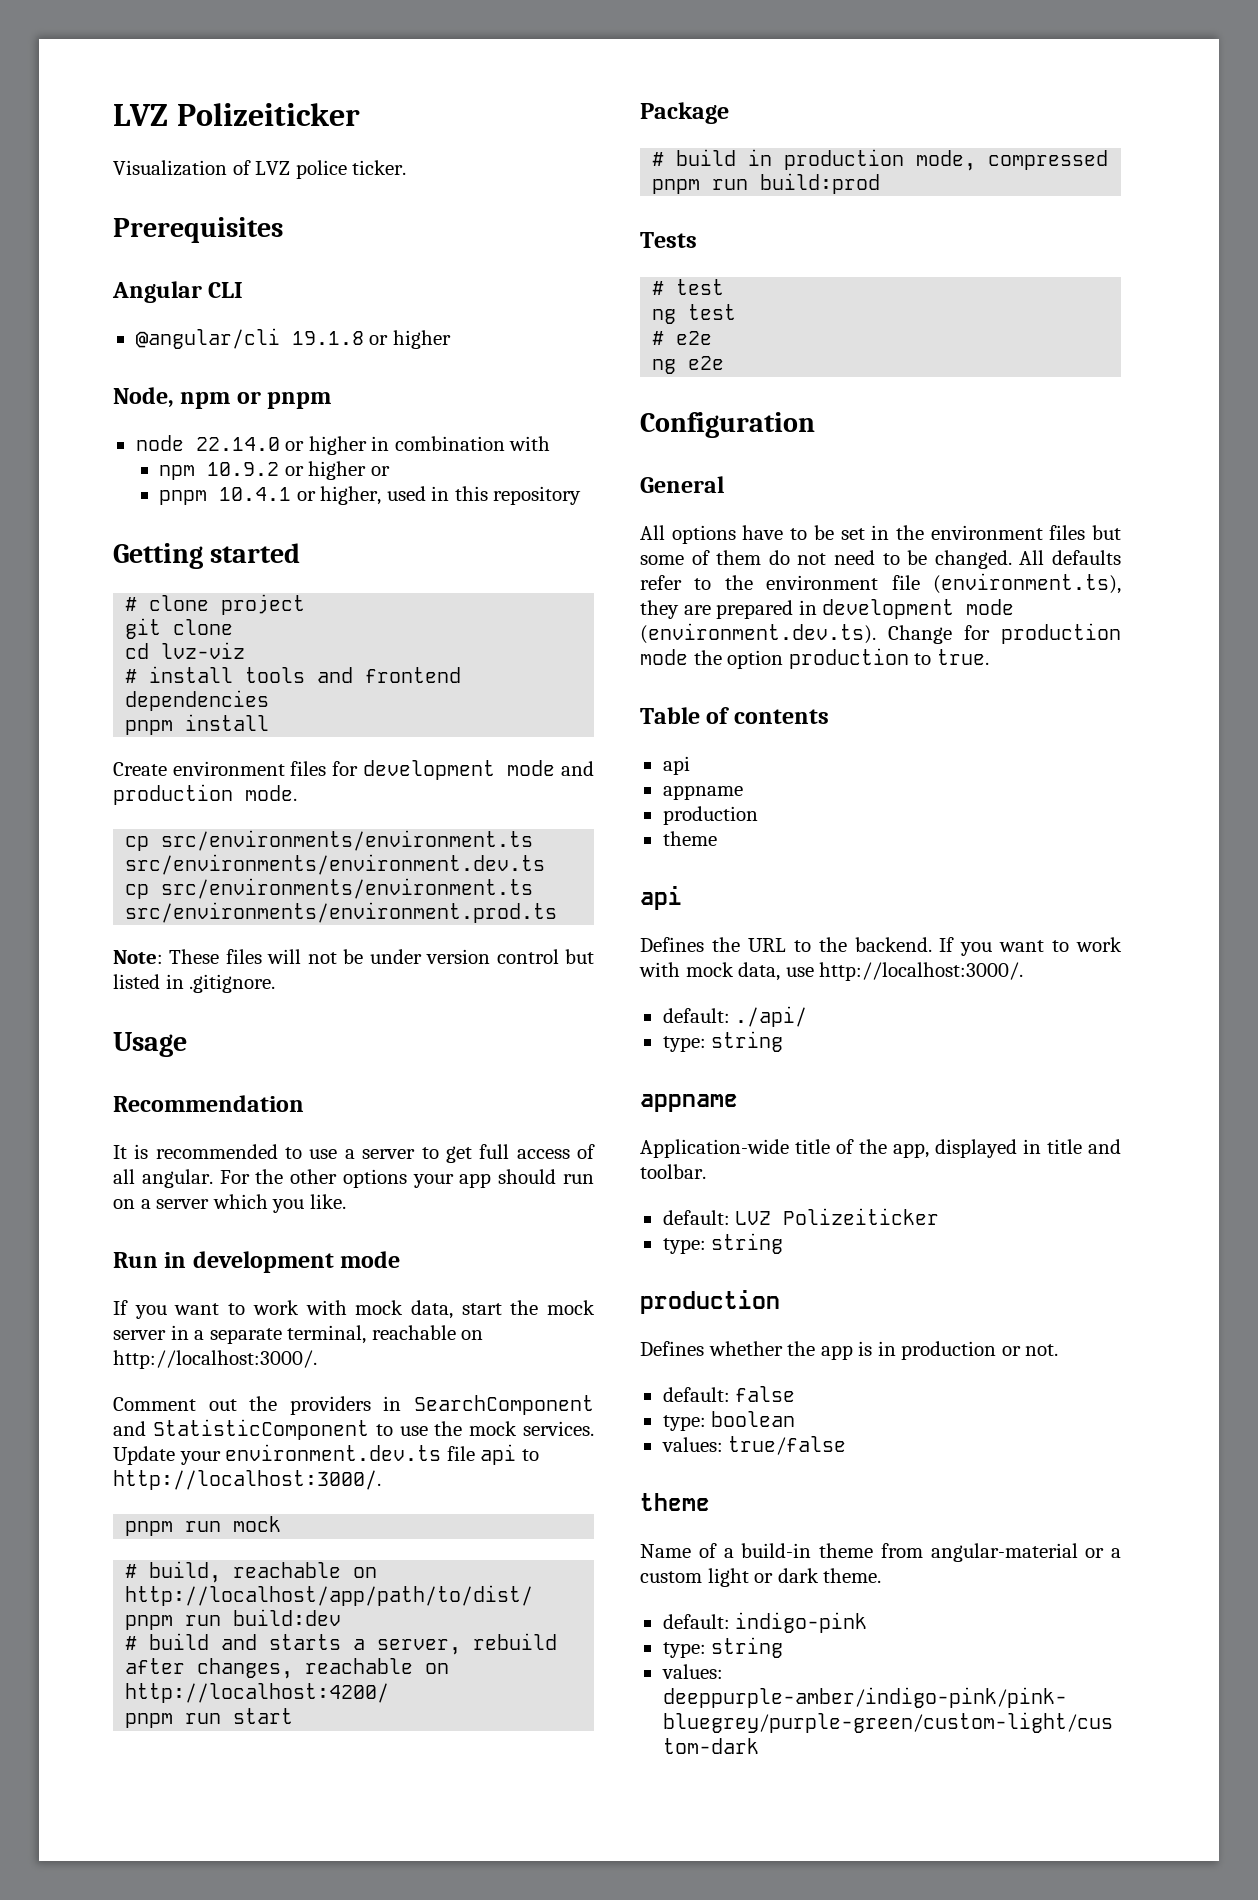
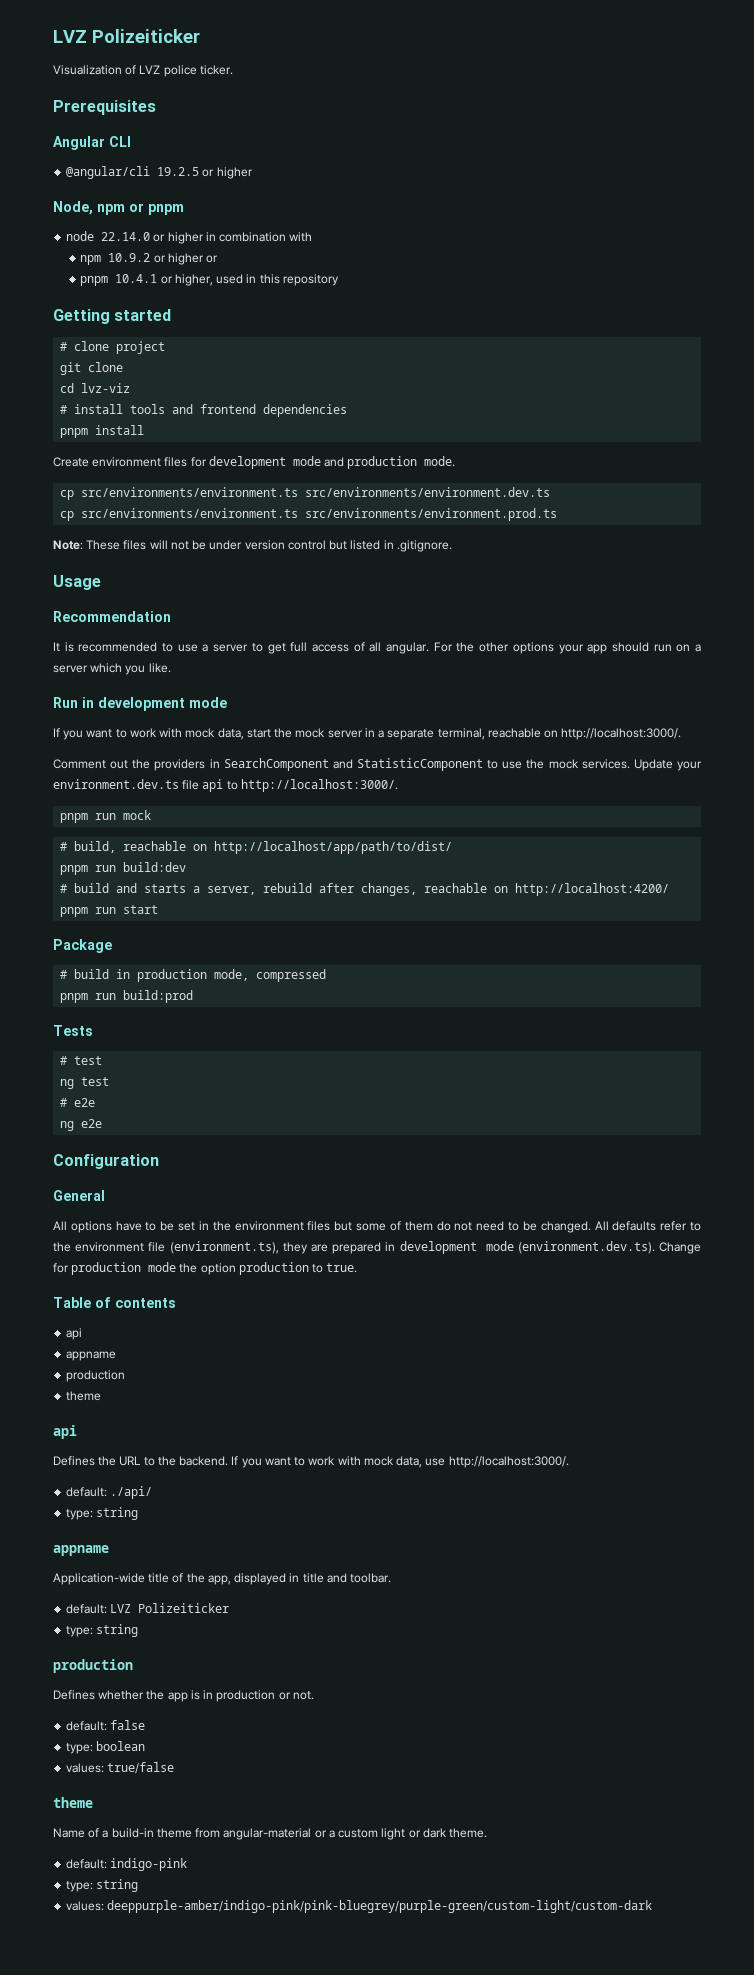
[291,331,364,345] 19.1.8 -> [157,167,200,176] 19.2.5

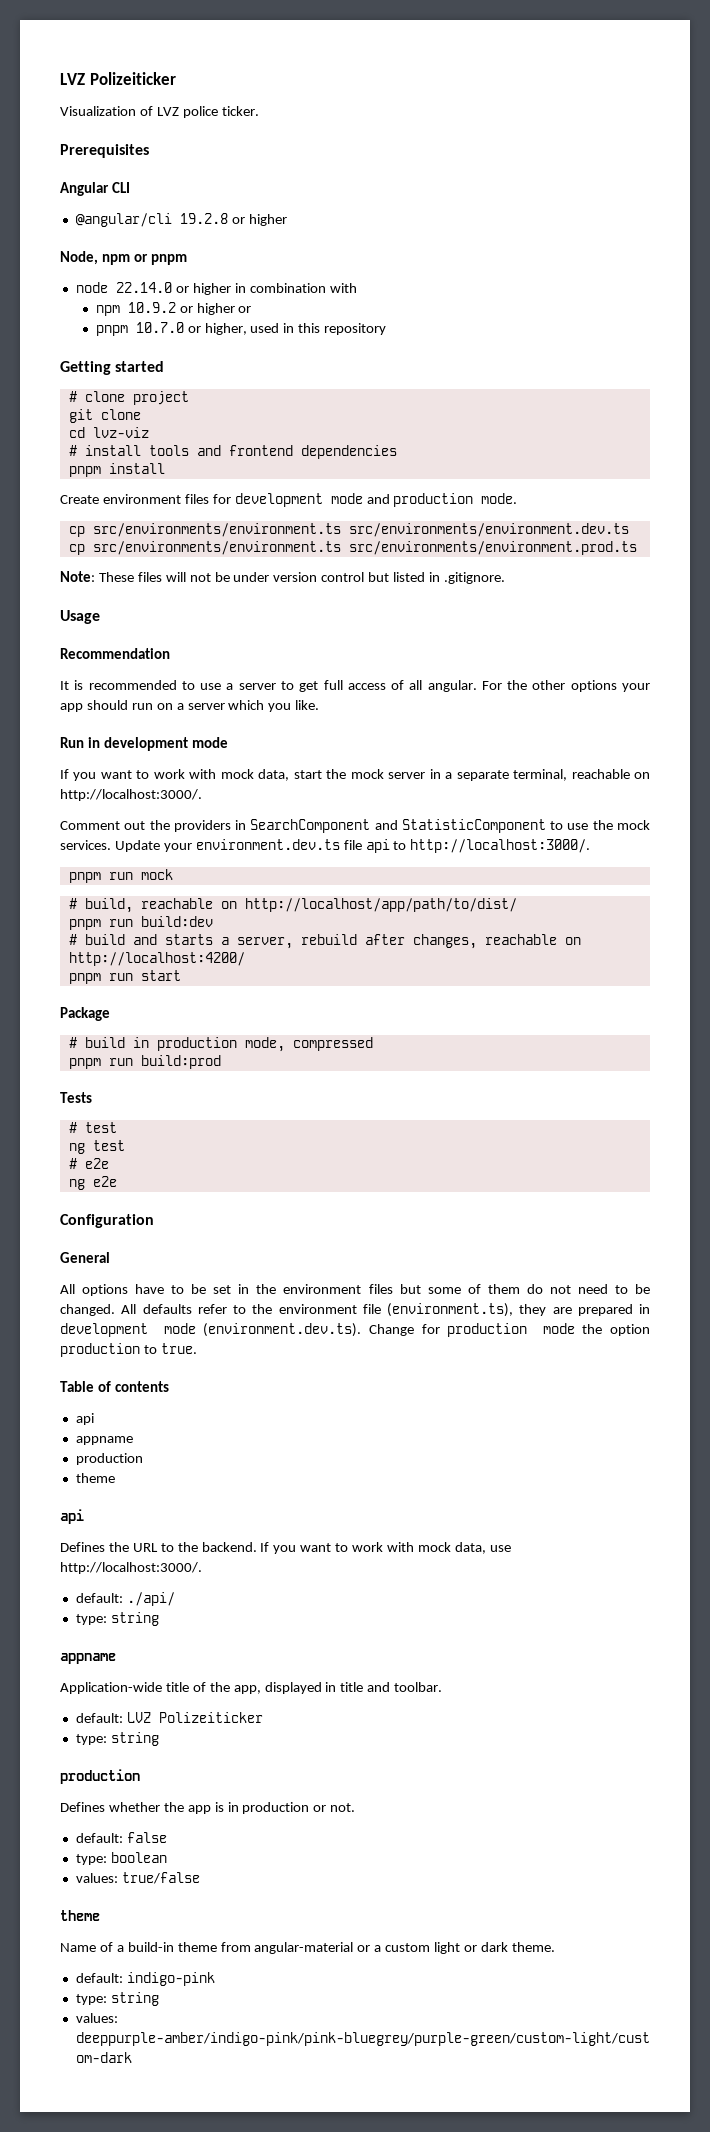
[157,167,200,176] 19.2.5 -> [179,213,228,224] 19.2.8
[115,274,158,283] 10.4.1 -> [135,322,184,333] 10.7.0

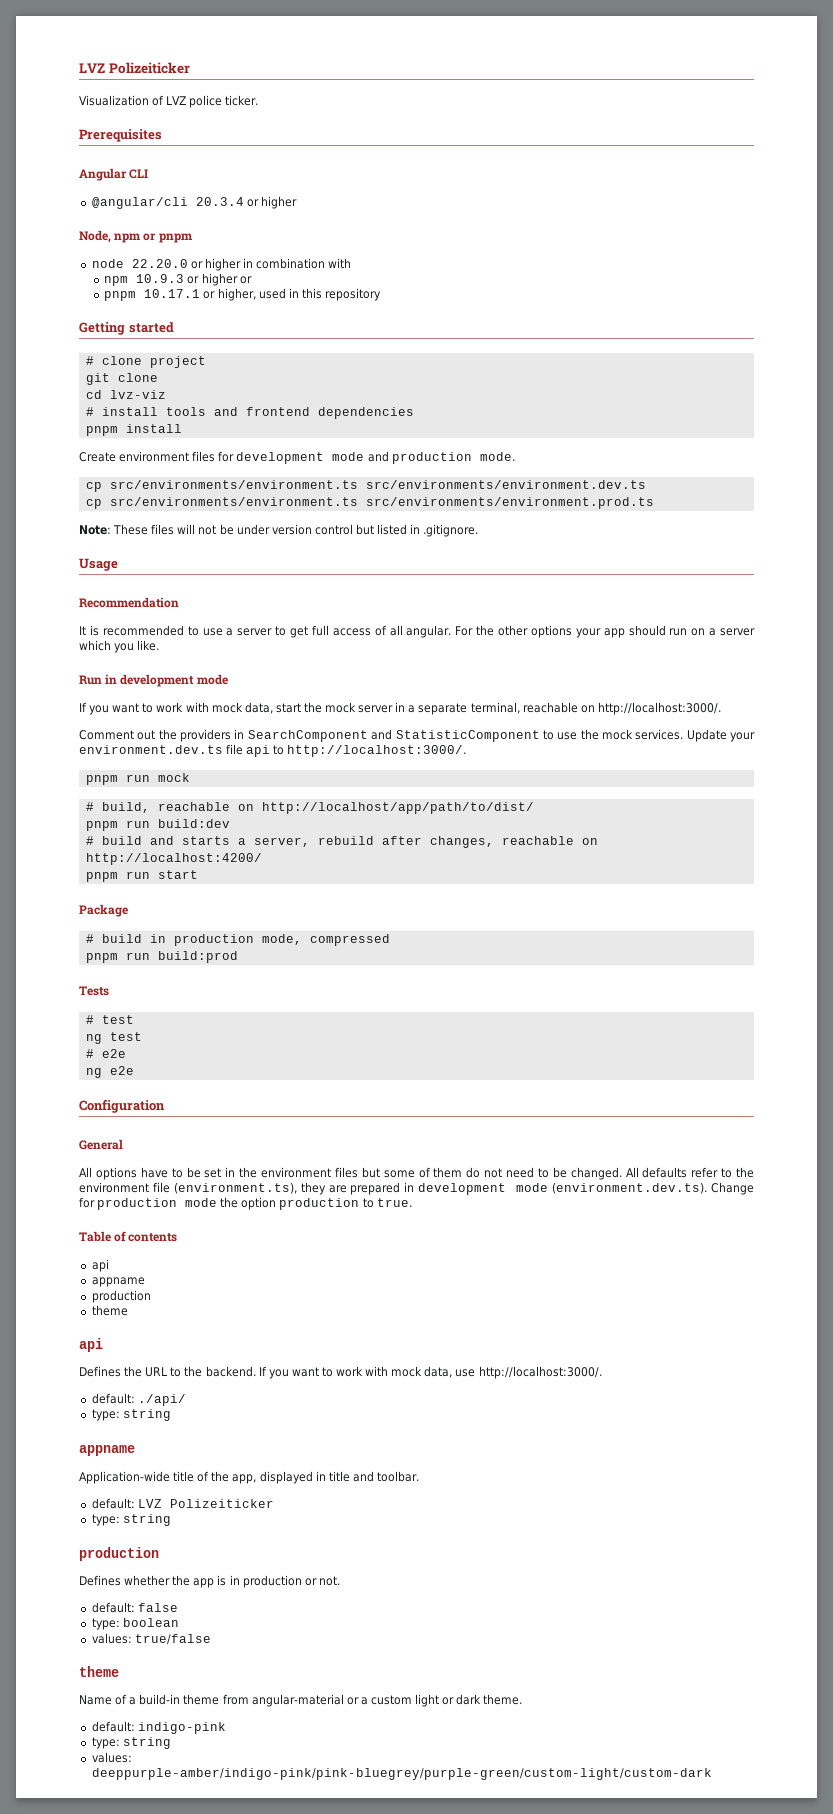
[179,213,228,224] 19.2.8 -> [195,197,244,206] 20.3.4
[115,282,172,293] 22.14.0 -> [131,259,188,268] 22.20.0
[127,302,176,313] 10.9.2 -> [136,274,185,283] 10.9.3
[135,322,184,333] 10.7.0 -> [144,289,201,298] 10.17.1

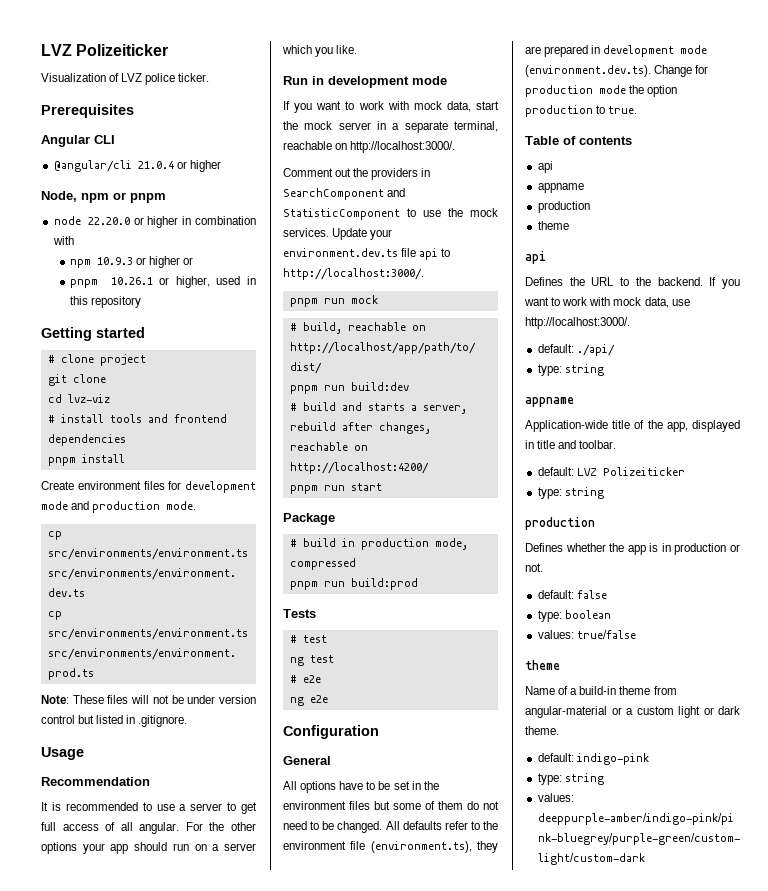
[195,197,244,206] 20.3.4 -> [137,161,174,169] 21.0.4
[144,289,201,298] 10.17.1 -> [110,277,153,285] 10.26.1

